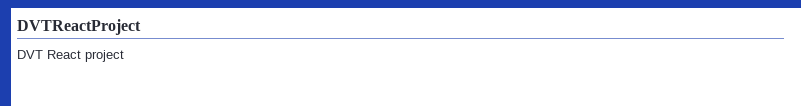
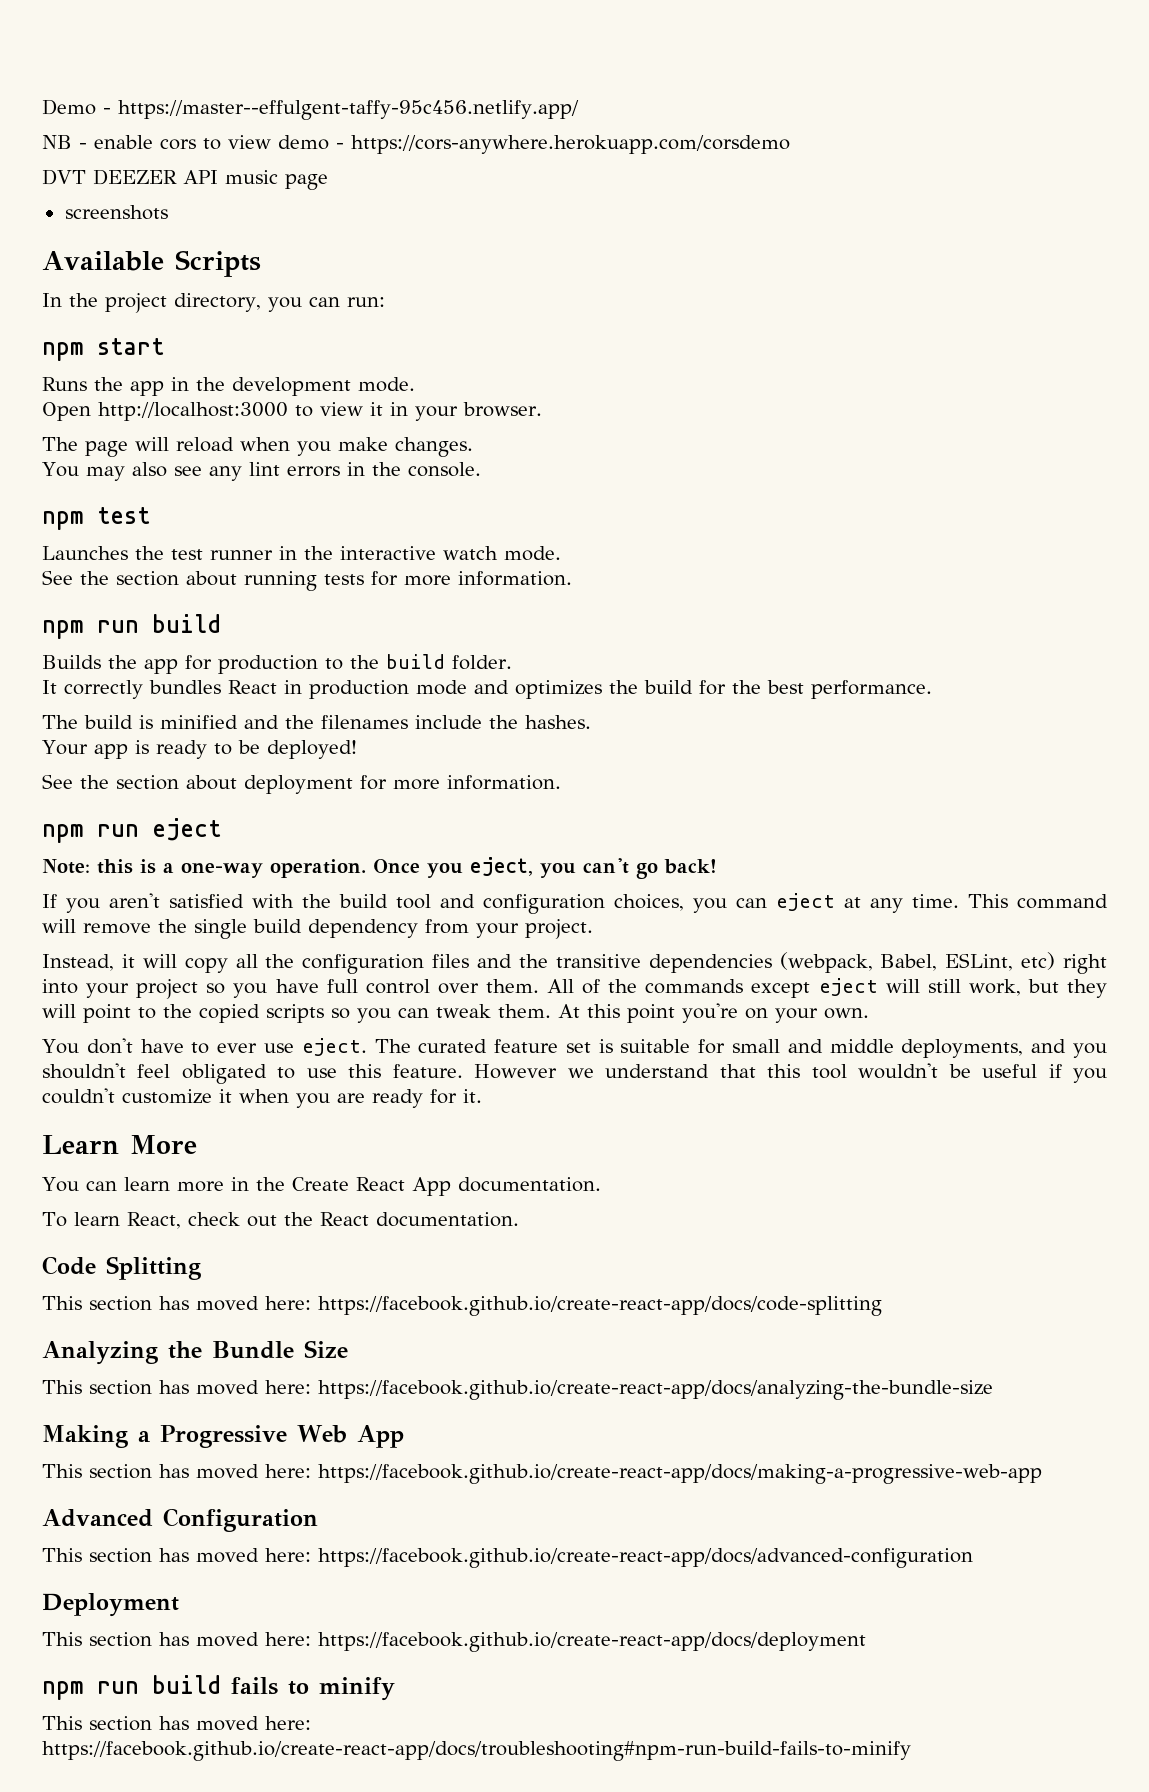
[17,19,141,35] [17,50,124,62] DVTReactProject // DVT React project -> [42,99,579,120] [42,135,790,154] [42,169,328,190] [64,205,168,220] [42,250,261,277] [42,293,385,313] [42,338,164,361] [42,377,415,396] [42,402,542,421] [42,437,473,457] [42,462,481,481] [42,507,150,530] [42,546,561,561] [42,570,572,591] [42,614,221,639] [42,654,512,674] [42,680,932,699] [42,715,591,729] [42,740,357,759] [42,774,561,794] [42,818,221,843] [42,857,717,879] [42,893,1108,914] [42,919,593,939] [42,952,1107,974] [42,978,1108,999] [42,1003,869,1023] [42,1038,1107,1058] [42,1063,1108,1084] [42,1088,482,1108] [42,1135,197,1154] [42,1177,601,1196] [42,1212,519,1229] [42,1256,201,1280] [42,1296,882,1316] [42,1340,348,1365] [42,1380,993,1400] [42,1425,404,1448] [42,1464,1042,1484] [42,1508,318,1532] [42,1548,973,1568] [42,1593,179,1617] [42,1632,866,1652] [42,1675,395,1701] [42,1716,311,1731] [42,1741,911,1761] Demo - https://master--effulgent-taffy-95c456.netlify.app/ // NB - enable cors to view demo - https://cors-anywhere.herokuapp.com/corsdemo // DVT DEEZER API music page // screenshots // Available Scripts // In the project directory, you can run: // npm start // Runs the app in the development mode. // Open http://localhost:3000 to view it in your browser. // The page will reload when you make changes. // You may also see any lint errors in the console. // npm test // Launches the test runner in the interactive watch mode. // See the section about running tests for more information. // npm run build // Builds the app for production to the build folder. // It correctly bundles React in production mode and optimizes the build for the best performance. // The build is minified and the filenames include the hashes. // Your app is ready to be deployed! // See the section about deployment for more information. // npm run eject // Note: this is a one-way operation. Once you eject, you can't go back! // If you aren't satisfied with the build tool and configuration choices, you can eject at any time. This command will remove the single build dependency from your project. // Instead, it will copy all the configuration files and the transitive dependencies (webpack, Babel, ESLint, etc) right into your project so you have full control over them. All of the commands except eject will still work, but they will point to the copied scripts so you can tweak them. At this point you're on your own. // You don't have to ever use eject. The curated feature set is suitable for small and middle deployments, and you shouldn't feel obligated to use this feature. However we understand that this tool wouldn't be useful if you couldn't customize it when you are ready for it. // Learn More // You can learn more in the Create React App documentation. // To learn React, check out the React documentation. // Code Splitting // This section has moved here: https://facebook.github.io/create-react-app/docs/code-splitting // Analyzing the Bundle Size // This section has moved here: https://facebook.github.io/create-react-app/docs/analyzing-the-bundle-size // Making a Progressive Web App // This section has moved here: https://facebook.github.io/create-react-app/docs/making-a-progressive-web-app // Advanced Configuration // This section has moved here: https://facebook.github.io/create-react-app/docs/advanced-configuration // Deployment // This section has moved here: https://facebook.github.io/create-react-app/docs/deployment // npm run build fails to minify // This section has moved here: https://facebook.github.io/create-react-app/docs/troubleshooting#npm-run-build-fails-to-minify

